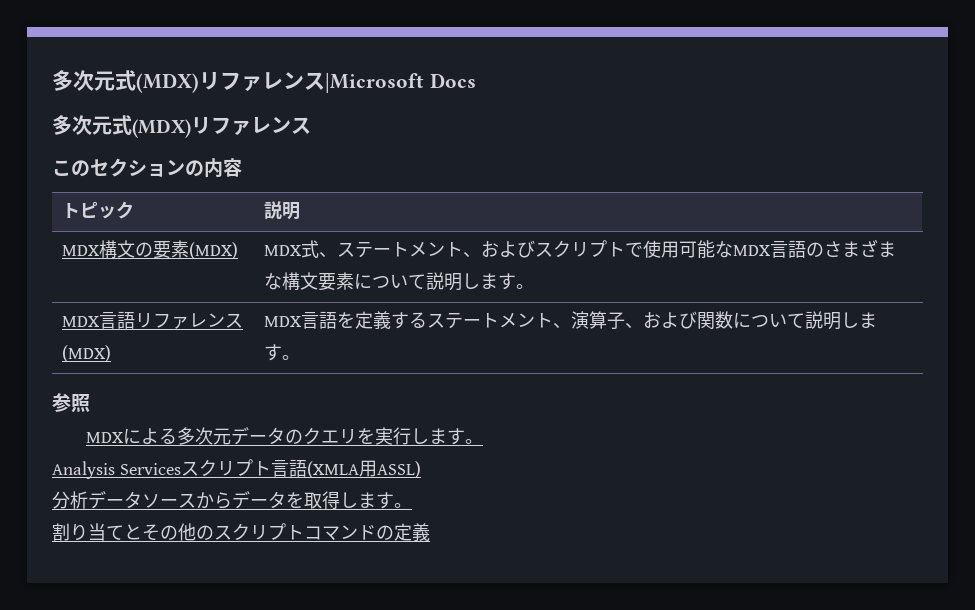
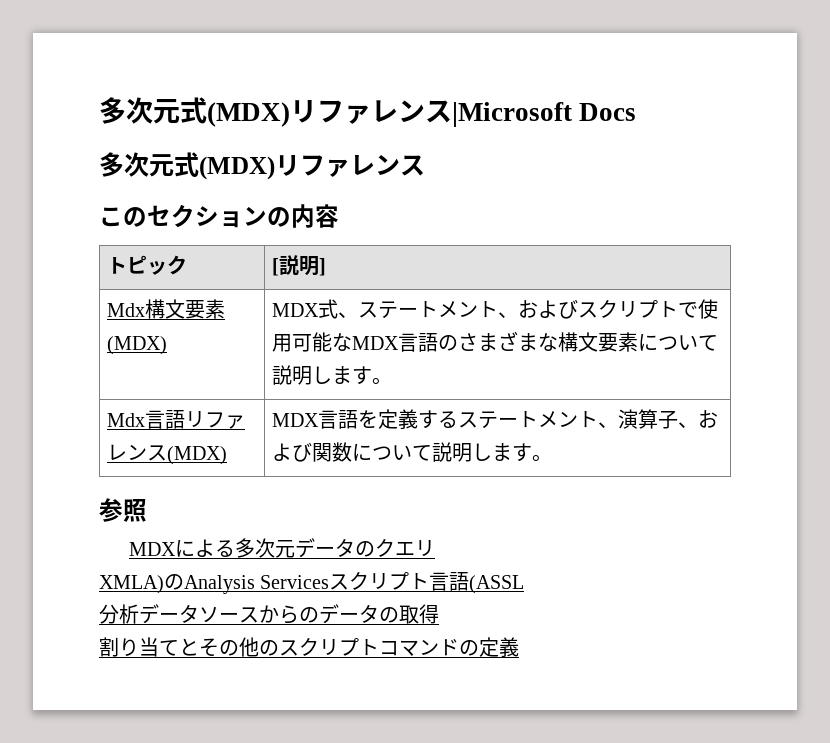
[264,201,301,220] [62,240,154,258] 説明 // MDX構文の -> [272,255,327,276] [107,299,186,319] [説明] // Mdx構文
[62,316,100,327] MDX -> [107,413,146,427] Mdx
[357,427,484,445] を実行します。 // -> [99,574,184,594] // XMLA)の
[306,460,421,478] (XMLA用ASSL) -> [469,575,525,594] (ASSL
[232,491,304,509] データを -> [299,604,399,624] のデータの
[340,492,412,509] します。 -> (439, 614) none

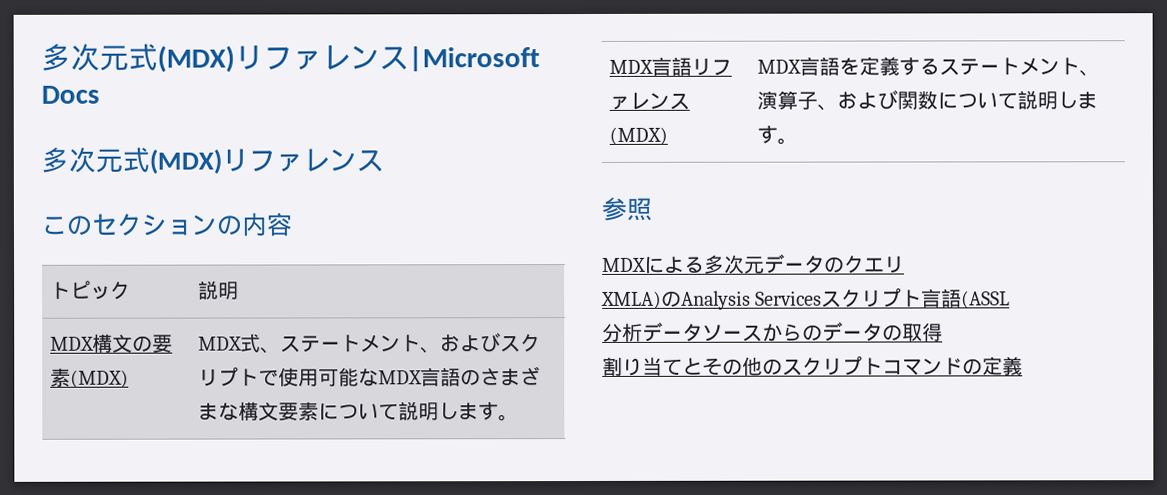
[272,255,327,276] [107,299,186,319] [説明] // Mdx構文 -> [198,280,240,300] [50,333,154,353] 説明 // MDX構文の
[107,413,146,427] Mdx -> [609,59,654,74] MDX

